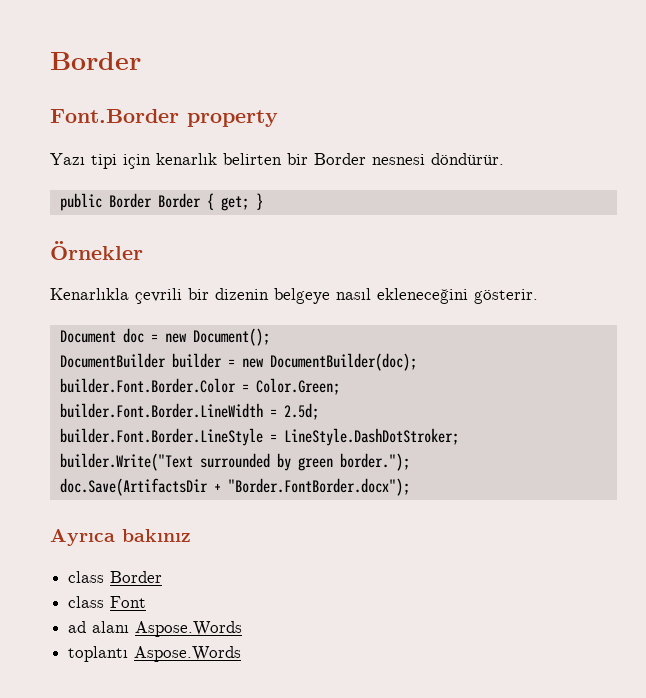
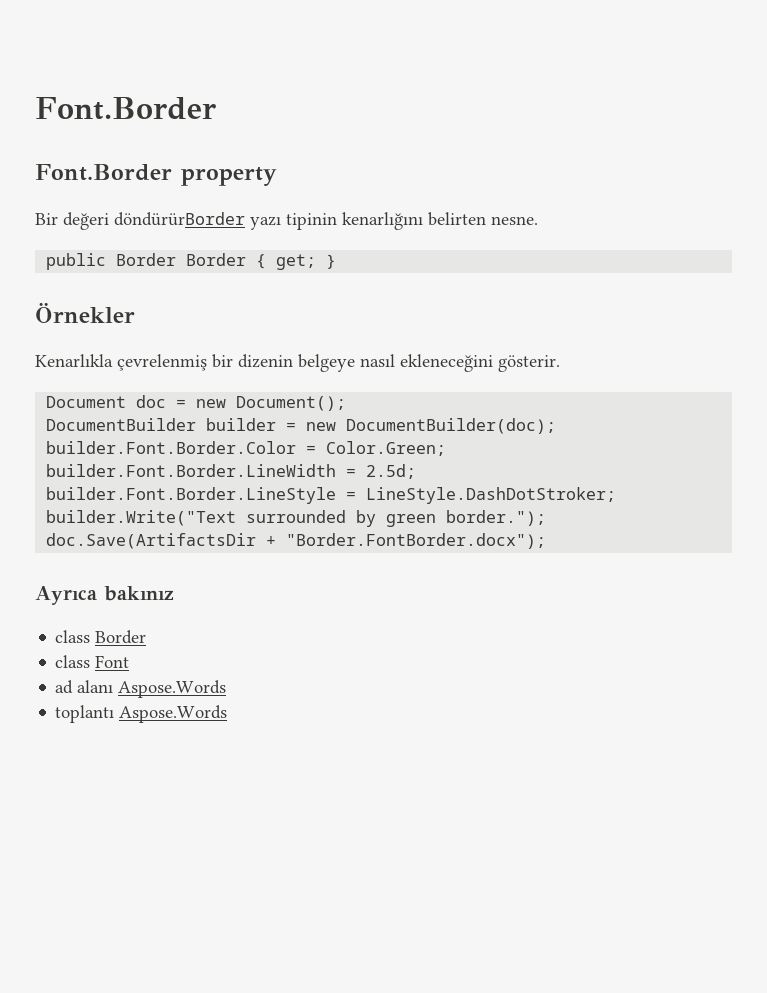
[50,52,141,70] Border -> [35,97,216,120] Font.Border
[50,153,504,169] Yazı tipi için kenarlık belirten bir Border nesnesi döndürür. -> [35,212,538,230] Bir değeri döndürürBorder yazı tipinin kenarlığını belirten nesne.
[135,288,182,304] çevrili -> [117,354,207,371] çevrelenmiş

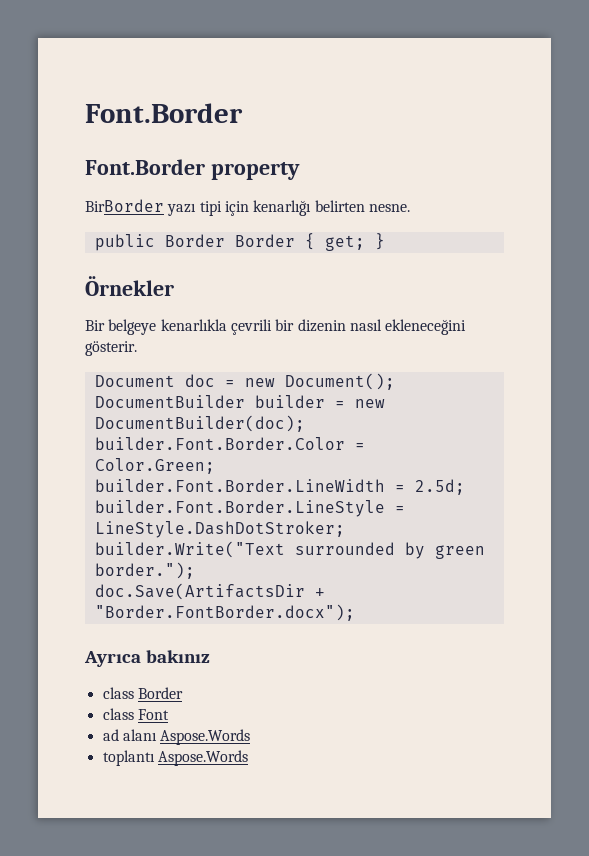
[35,212,423,230] Bir değeri döndürürBorder yazı tipinin kenarlığını -> [85,199,312,216] BirBorder yazı tipi için kenarlığı
[35,354,207,371] Kenarlıkla çevrelenmiş -> [85,319,272,335] Bir belgeye kenarlıkla çevrili
[298,354,355,372] belgeye -> (346, 325) none

